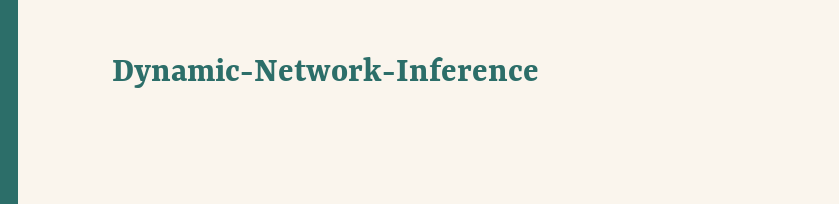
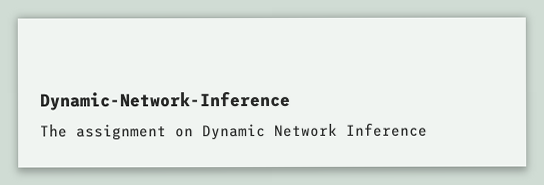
(539, 72) none -> [40,122,428,141] // The assignment on Dynamic Network Inference

